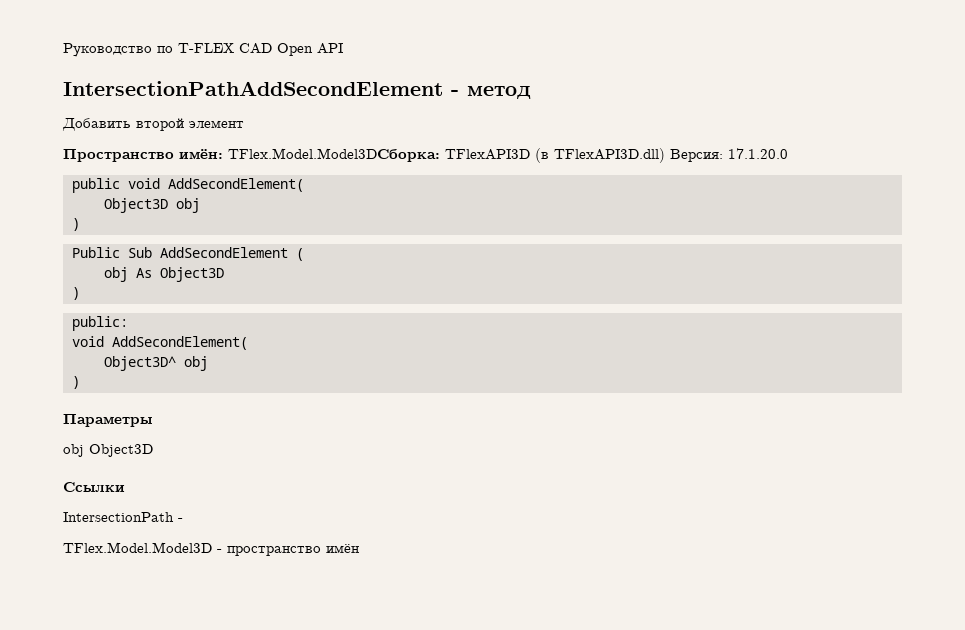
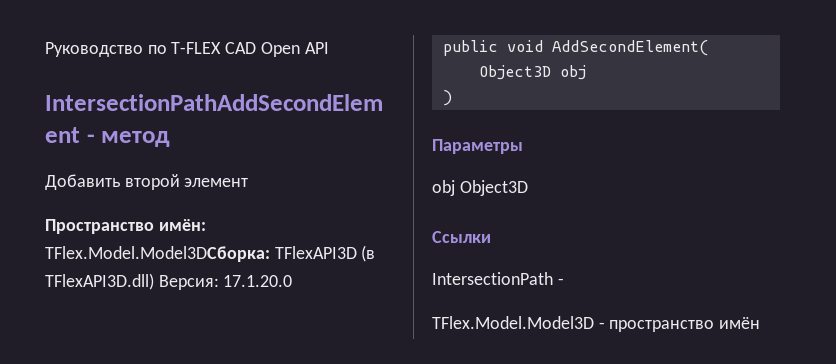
[71,247,304,261] [103,267,224,282] [71,287,80,300] [71,316,128,331] [71,336,248,350] [103,356,208,371] [71,376,80,389] // Public Sub AddSecondElement ( // obj As Object3D // ) // public: // void AddSecondElement( // Object3D^ obj // ) -> (452, 98) none

